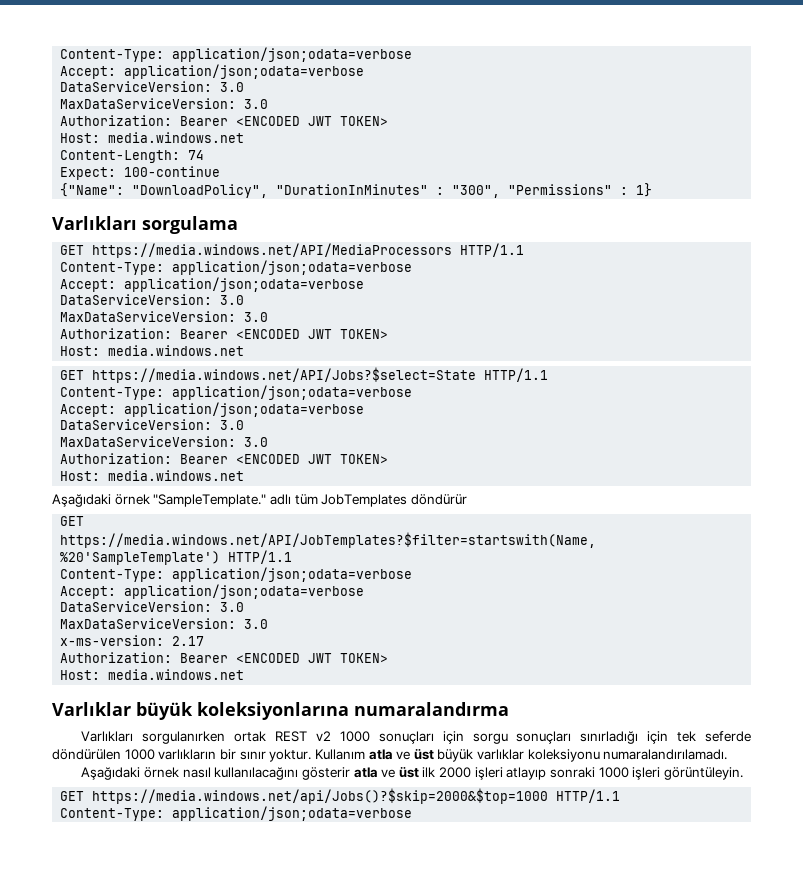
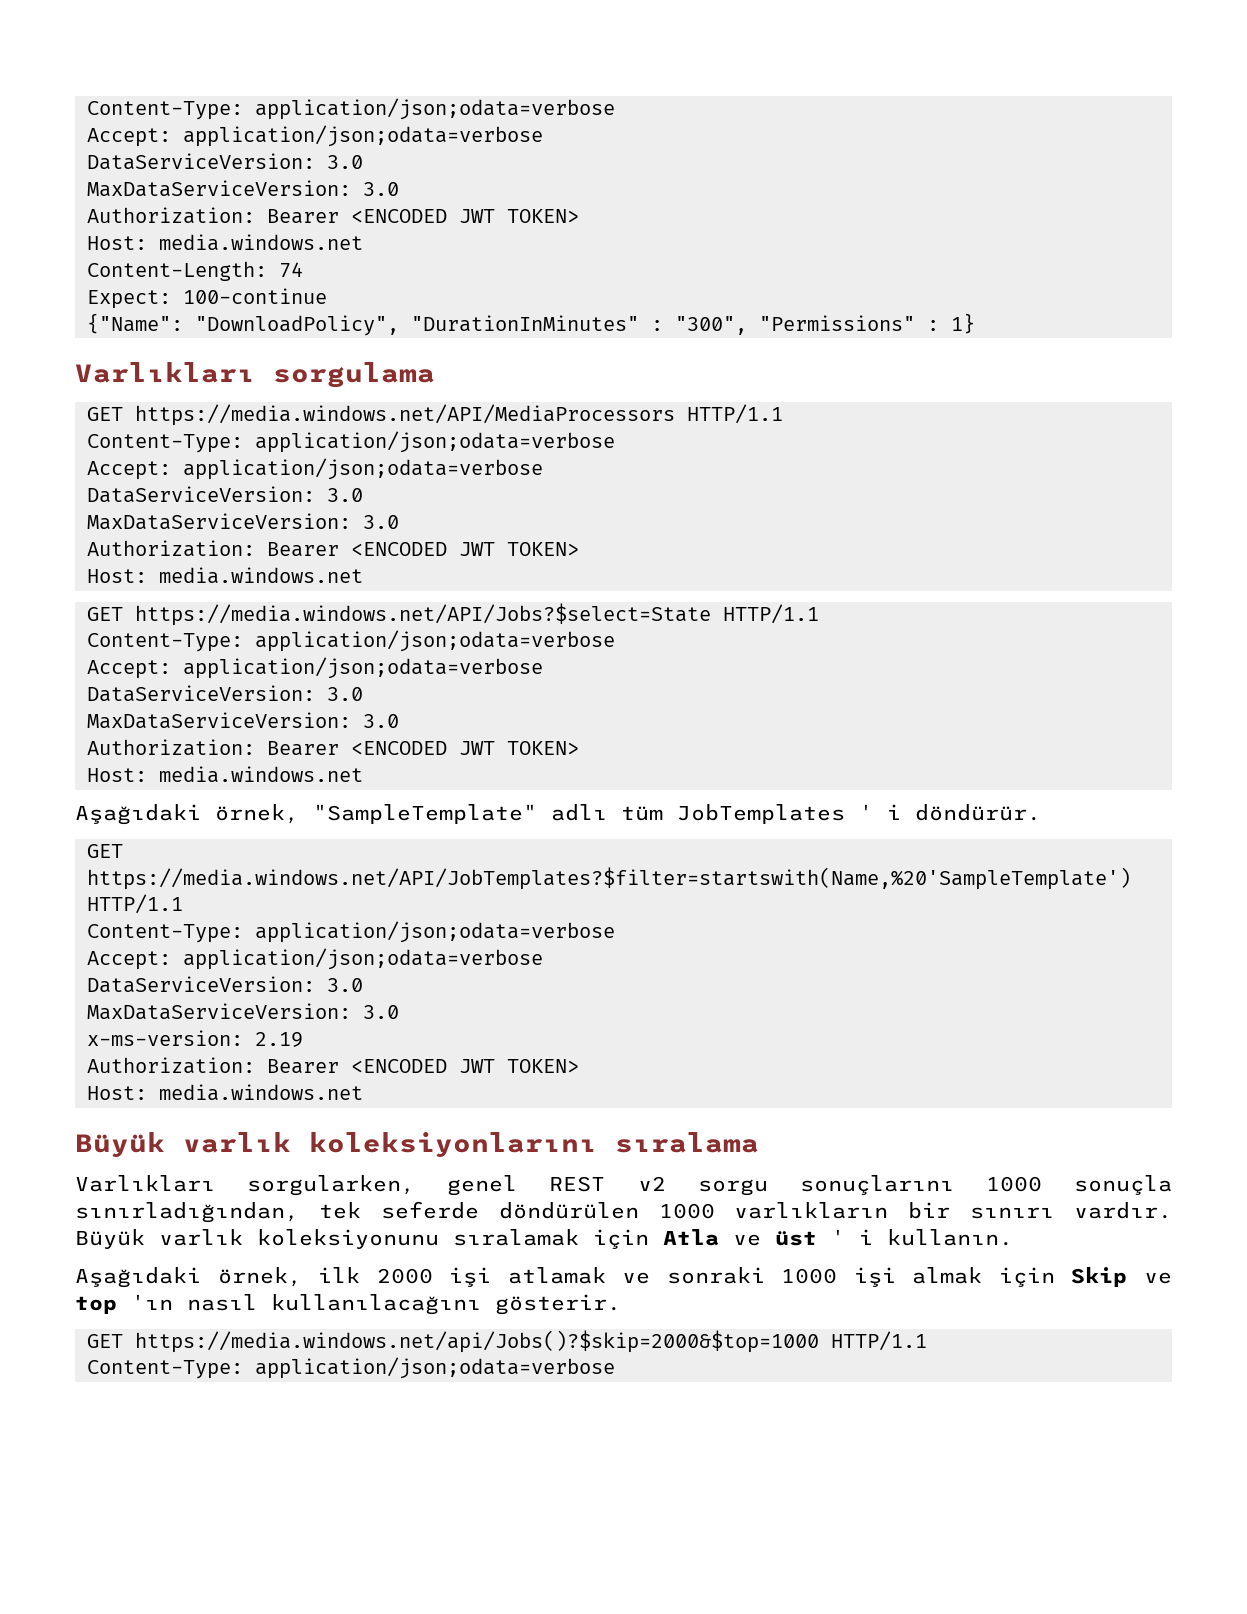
[114,494,267,507] örnek "SampleTemplate." -> [215,804,537,824] örnek, "SampleTemplate"
[410,494,467,505] döndürür -> [859,804,1041,821] ' i döndürür.
[172,636,205,646] [60,652,389,663] [60,669,245,680] [52,702,509,720] [81,731,669,744] 2.17 // Authorization: Bearer <ENCODED JWT TOKEN> // Host: media.windows.net // Varlıklar büyük koleksiyonlarına numaralandırma // Varlıkları sorgulanırken ortak REST v2 1000 sonuçları için sorgu sonuçları sınırladığı için -> [255,1032,303,1047] [87,1057,579,1074] [87,1084,363,1101] [75,1132,759,1158] [75,1175,1172,1196] [75,1202,299,1223] 2.19 // Authorization: Bearer <ENCODED JWT TOKEN> // Host: media.windows.net // Büyük varlık koleksiyonlarını sıralama // Varlıkları sorgularken, genel REST v2 sorgu sonuçlarını 1000 sonuçla sınırladığından,
[239,748,728,762] [81,766,743,780] sınır yoktur. Kullanım atla ve üst büyük varlıklar koleksiyonu numaralandırılamadı. // Aşağıdaki örnek nasıl kullanılacağını gösterir atla ve üst ilk 2000 işleri atlayıp sonraki 1000 işleri görüntüleyin. -> [970,1202,1172,1219] [75,1229,1013,1249] [75,1267,1172,1288] [75,1294,621,1315] sınırı vardır. Büyük varlık koleksiyonunu sıralamak için Atla ve üst ' i kullanın. // Aşağıdaki örnek, ilk 2000 işi atlamak ve sonraki 1000 işi almak için Skip ve top 'ın nasıl kullanılacağını gösterir.

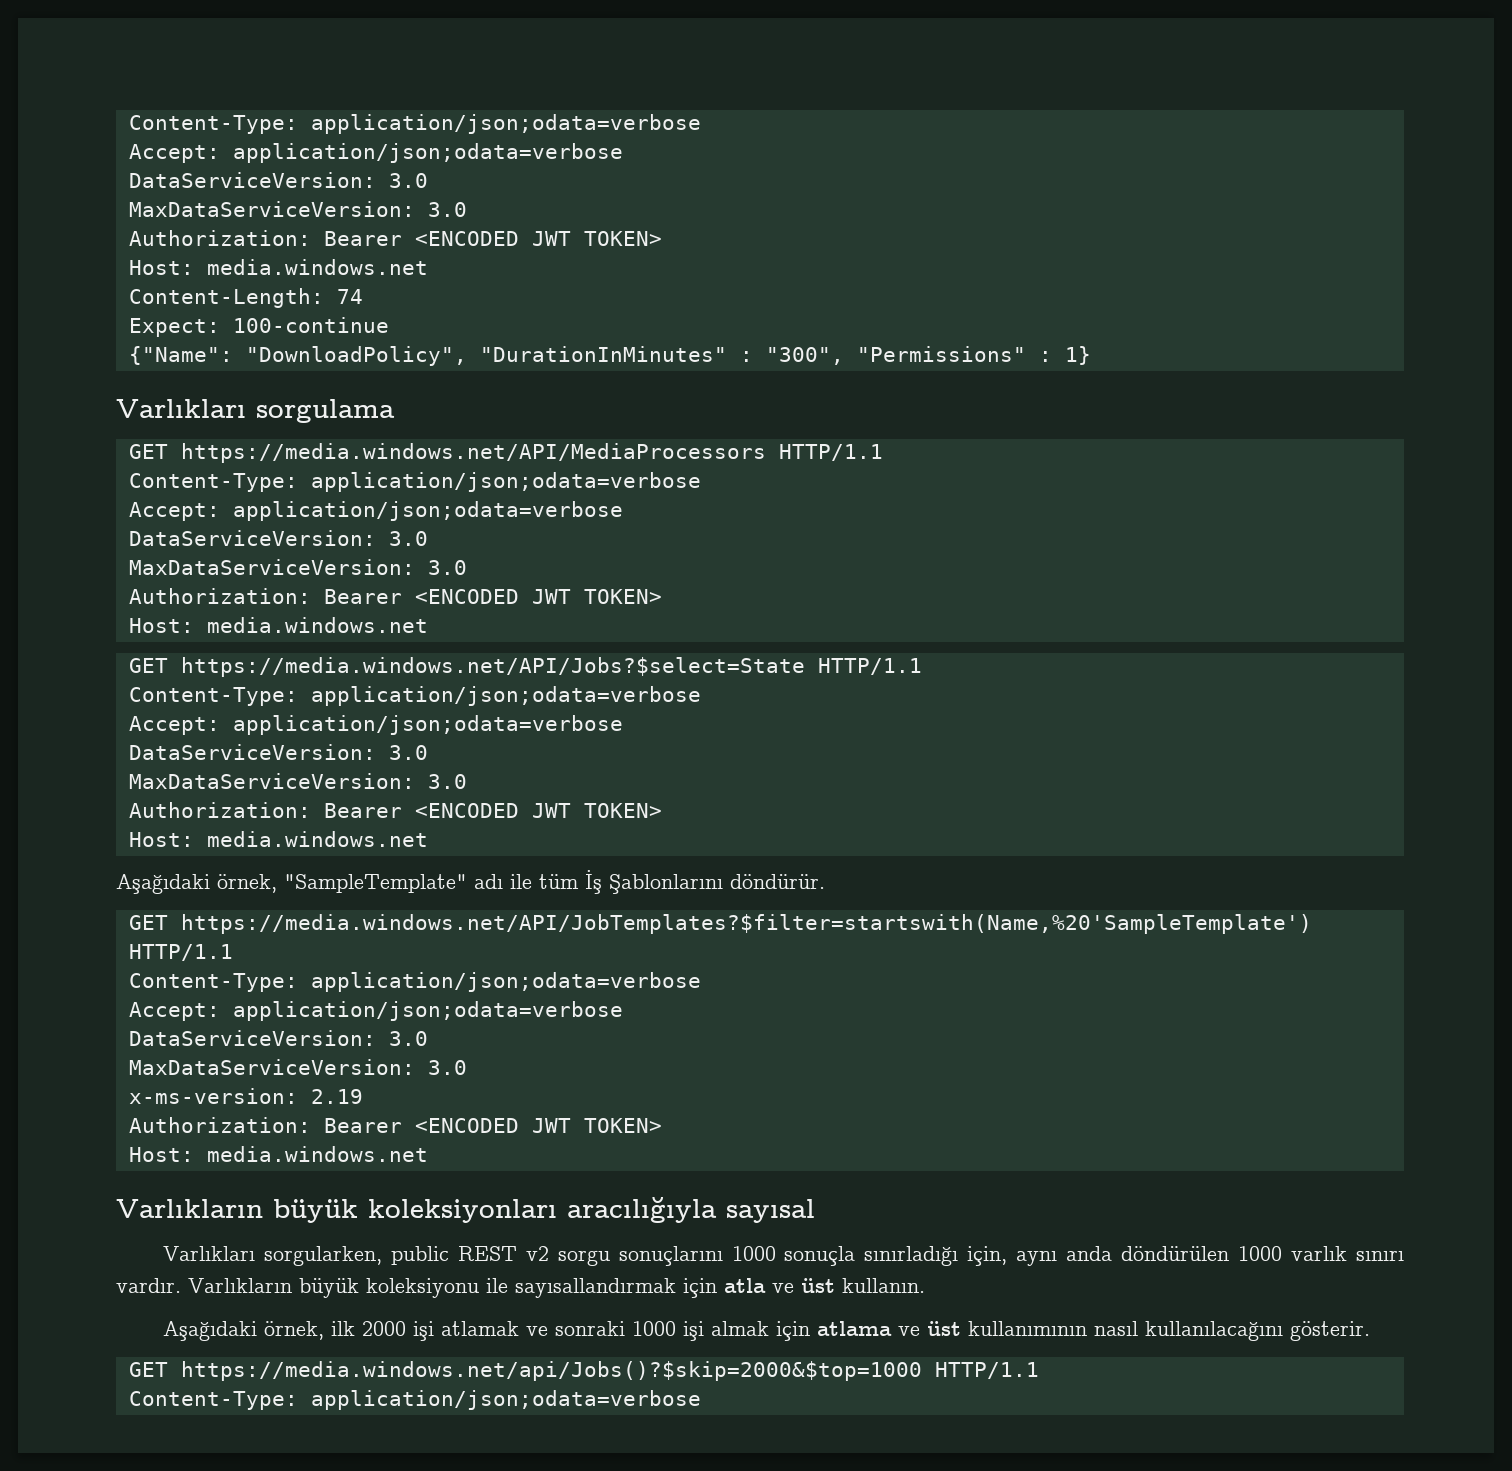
[551,804,901,824] adlı tüm JobTemplates ' i -> [474,870,723,894] adı ile tüm İş Şablonlarını
[75,1132,759,1158] Büyük varlık koleksiyonlarını sıralama -> [116,1197,815,1223] Varlıkların büyük koleksiyonları aracılığıyla sayısal
[447,1175,518,1196] genel -> [390,1246,449,1265] public
[75,1201,1172,1223] [75,1229,873,1249] sınırladığından, tek seferde döndürülen 1000 varlıkların bir sınırı vardır. Büyük varlık koleksiyonunu sıralamak için Atla ve üst ' i -> [864,1246,1404,1266] [116,1278,835,1298] sınırladığı için, aynı anda döndürülen 1000 varlık sınırı vardır. Varlıkların büyük koleksiyonu ile sayısallandırmak için atla ve üst
[1071,1267,1172,1287] [75,1294,173,1314] Skip ve top 'ın -> [816,1321,1087,1336] atlama ve üst kullanımının

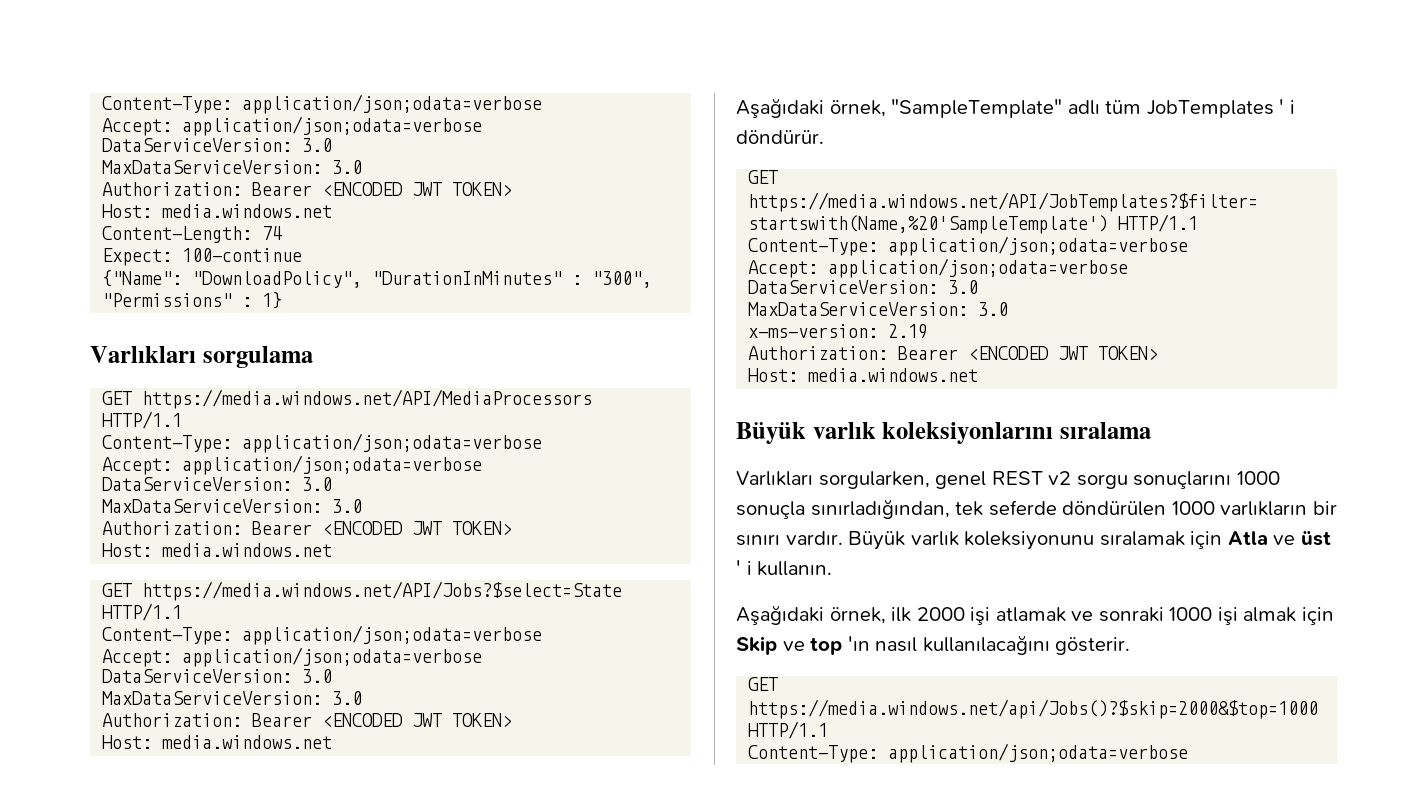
[474,870,723,894] adı ile tüm İş Şablonlarını -> [1067,99,1295,118] adlı tüm JobTemplates ' i
[116,1197,815,1223] Varlıkların büyük koleksiyonları aracılığıyla sayısal -> [736,422,1151,444] Büyük varlık koleksiyonlarını sıralama
[390,1246,449,1265] public -> [935,471,987,489] genel
[864,1246,1404,1266] [116,1278,835,1298] sınırladığı için, aynı anda döndürülen 1000 varlık sınırı vardır. Varlıkların büyük koleksiyonu ile sayısallandırmak için atla ve üst -> [810,499,1337,519] [736,531,1331,550] [736,560,752,575] sınırladığından, tek seferde döndürülen 1000 varlıkların bir sınırı vardır. Büyük varlık koleksiyonunu sıralamak için Atla ve üst ' i
[816,1321,1087,1336] atlama ve üst kullanımının -> [736,636,870,655] Skip ve top 'ın

